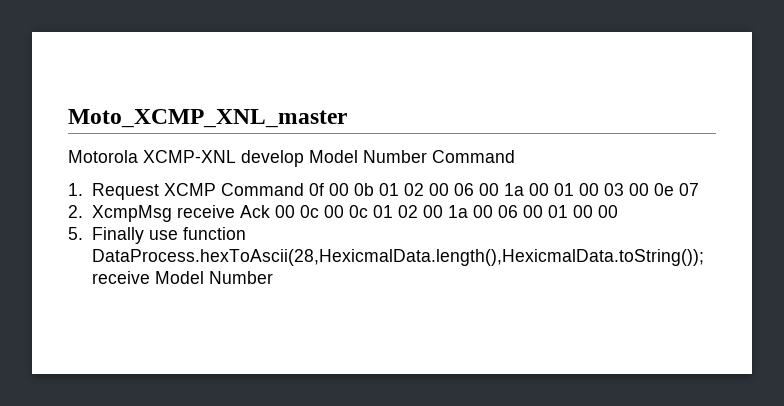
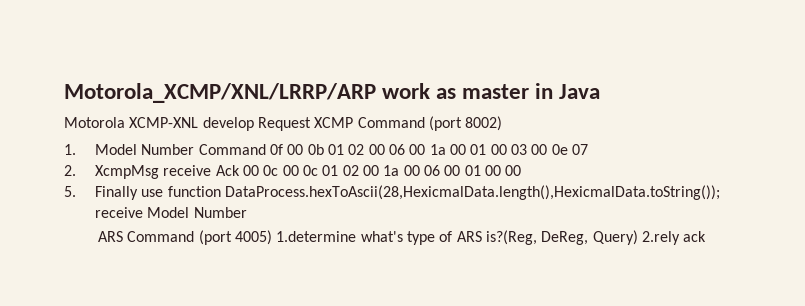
[68,109,347,128] [68,150,304,167] Moto_XCMP_XNL_master // Motorola XCMP-XNL develop -> [64,83,601,103] [64,116,503,131] [64,144,76,155] Motorola_XCMP/XNL/LRRP/ARP work as master in Java // Motorola XCMP-XNL develop Request XCMP Command (port 8002) // 1.
[68,183,304,200] // 1. Request XCMP Command -> (266, 149) none
(273, 277) none -> [98,230,707,245] // ARS Command (port 4005) 1.determine what's type of ARS is?(Reg, DeReg, Query) 2.rely ack

